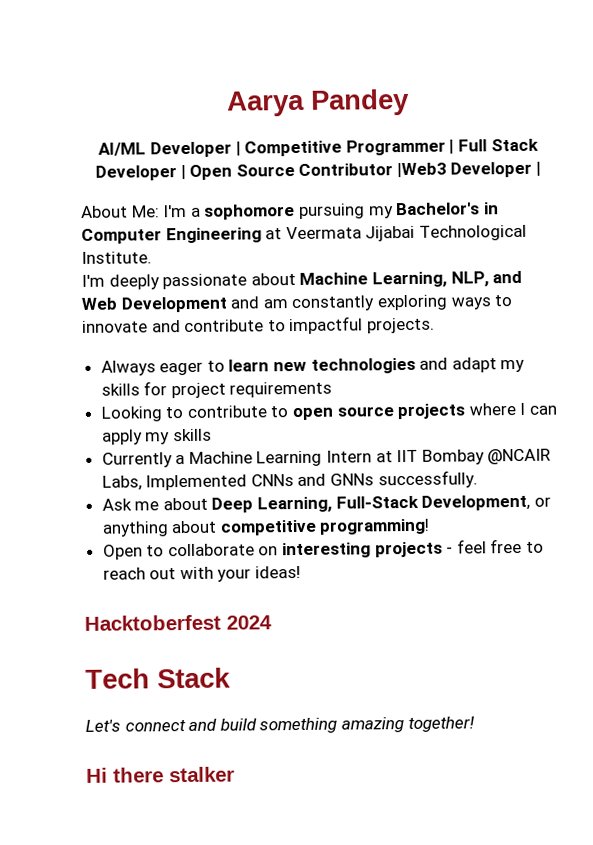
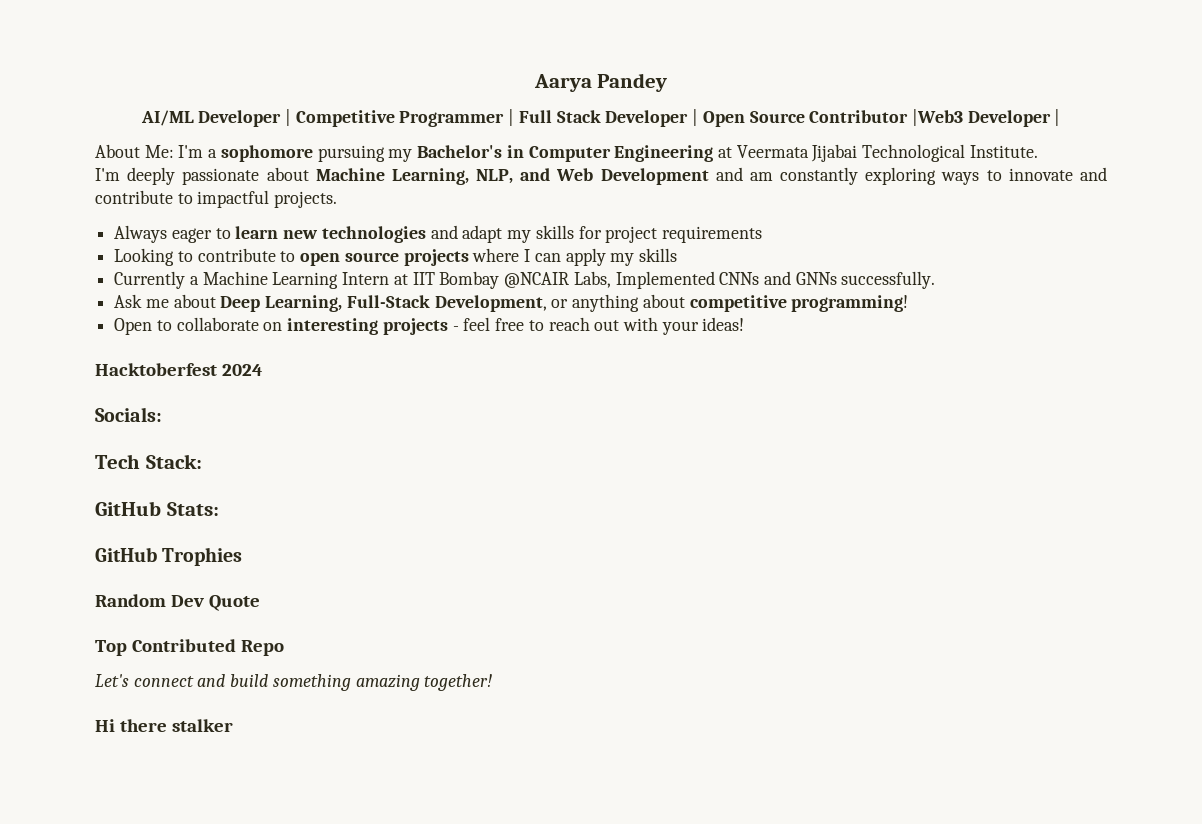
(272, 622) none -> [95,407,162,422] // Socials:
[157,667,231,689] Stack -> [145,454,202,469] [95,501,219,516] [95,547,243,566] [95,594,260,611] [95,639,284,656] Stack: // GitHub Stats: // GitHub Trophies // Random Dev Quote // Top Contributed Repo

